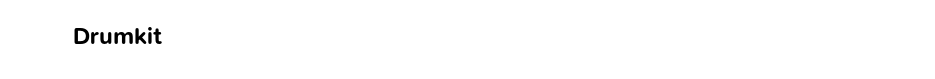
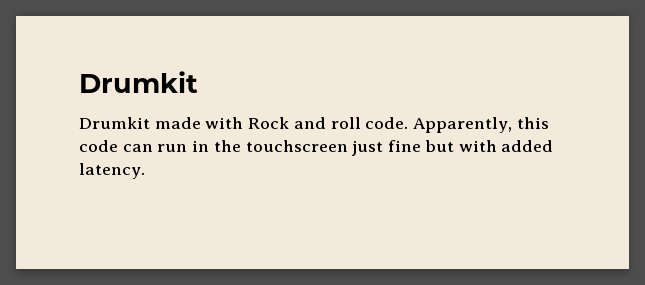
[73,27,162,45] Drumkit -> [79,71,198,93] [79,117,549,133] [79,140,554,156] [79,163,145,179] Drumkit // Drumkit made with Rock and roll code. Apparently, this code can run in the touchscreen just fine but with added latency.

